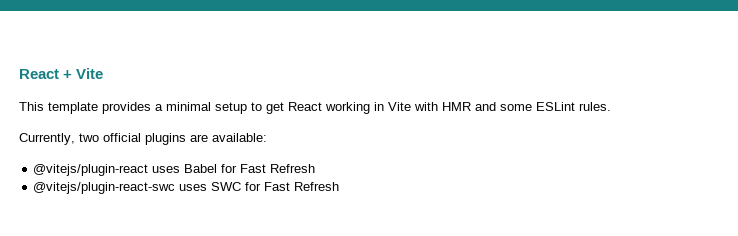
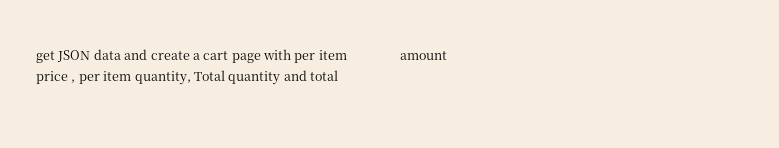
[19,68,104,79] [19,102,611,114] [19,133,267,145] [33,164,316,176] [33,182,340,194] React + Vite // This template provides a minimal setup to get React working in Vite with HMR and some ESLint rules. // Currently, two official plugins are available: // @vitejs/plugin-react uses Babel for Fast Refresh // @vitejs/plugin-react-swc uses SWC for Fast Refresh -> [36,49,347,63] [36,70,338,85] [400,51,447,60] get JSON data and create a cart page with per item price , per item quantity, Total quantity and total amount

